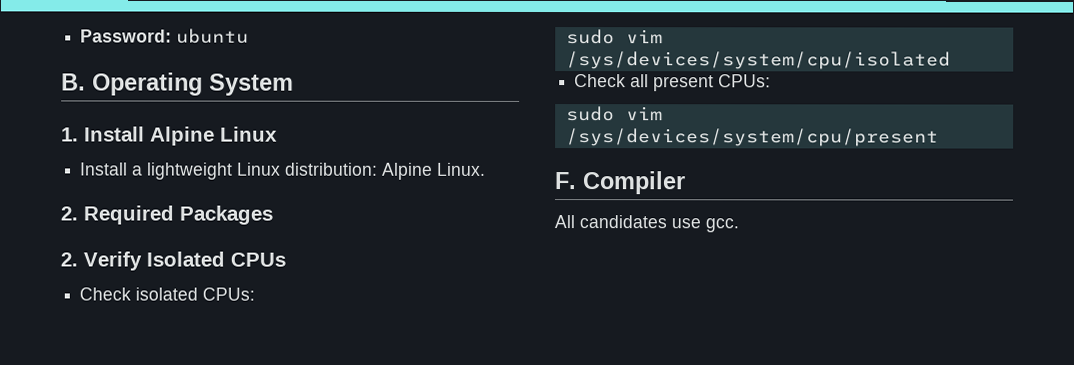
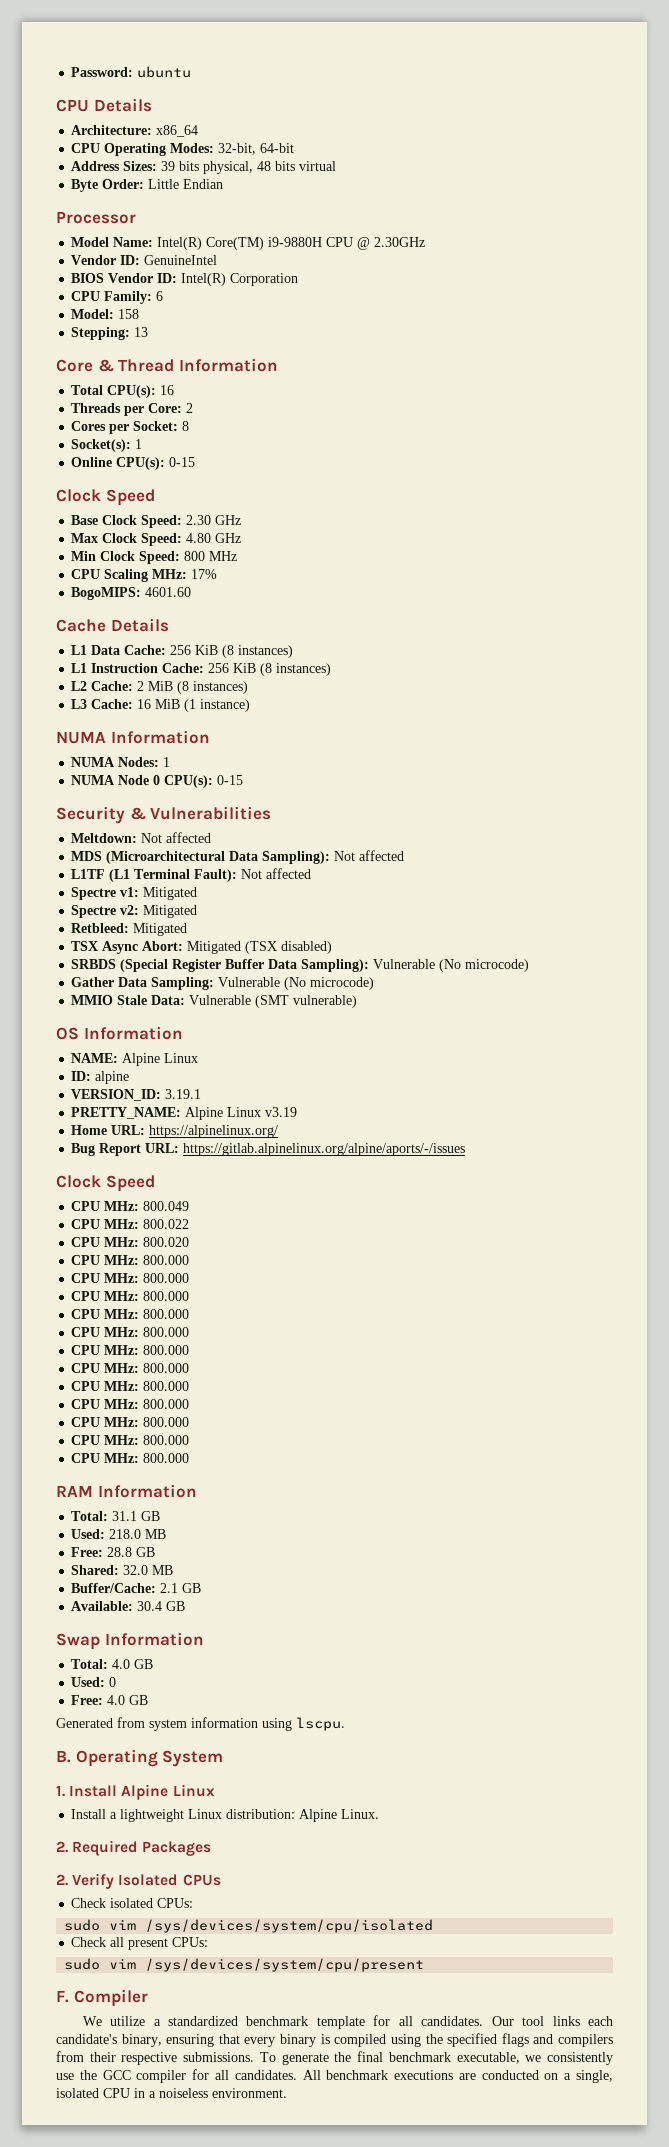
(250, 36) none -> [56,98,152,112] [71,125,199,137] [71,143,295,156] [71,161,337,174] [71,179,224,192] [56,211,136,224] [71,237,426,250] [71,255,218,265] [71,273,299,286] [71,291,164,304] [71,309,140,319] [71,327,149,340] [56,358,278,372] [71,385,175,398] [71,403,194,416] [71,421,190,434] [71,439,143,452] [71,457,196,470] [56,489,155,506] [71,515,242,528] [71,533,242,546] [71,551,238,564] [71,569,218,582] [71,587,192,600] [56,618,169,632] [71,645,294,658] [71,663,332,676] [71,681,249,694] [71,699,251,712] [56,730,210,744] [71,757,171,767] [71,775,244,788] [56,806,272,824] [71,832,212,843] [71,850,405,864] [71,868,312,882] [71,887,198,900] [71,905,198,918] [71,923,188,936] [71,941,333,954] [71,959,530,972] [71,977,375,990] [71,995,358,1008] [56,1026,183,1040] [71,1053,199,1066] [71,1071,130,1084] [71,1089,202,1101] [71,1107,298,1120] [71,1125,279,1138] [71,1143,466,1156] [56,1175,155,1192] [71,1201,190,1211] [71,1219,190,1229] [71,1237,190,1247] [71,1255,190,1265] [71,1273,190,1283] [71,1291,190,1301] [71,1309,190,1319] [71,1327,190,1337] [71,1345,190,1355] [71,1363,190,1373] [71,1381,190,1391] [71,1399,190,1409] [71,1417,190,1427] [71,1435,190,1445] [71,1453,190,1463] [56,1484,197,1498] [71,1511,161,1521] [71,1529,167,1539] [71,1547,156,1557] [71,1565,174,1575] [71,1583,202,1593] [71,1601,186,1611] [56,1632,204,1650] [71,1659,154,1669] [71,1677,117,1687] [71,1695,149,1705] [56,1717,345,1731] // CPU Details // Architecture: x86_64 // CPU Operating Modes: 32-bit, 64-bit // Address Sizes: 39 bits physical, 48 bits virtual // Byte Order: Little Endian // Processor // Model Name: Intel(R) Core(TM) i9-9880H CPU @ 2.30GHz // Vendor ID: GenuineIntel // BIOS Vendor ID: Intel(R) Corporation // CPU Family: 6 // Model: 158 // Stepping: 13 // Core & Thread Information // Total CPU(s): 16 // Threads per Core: 2 // Cores per Socket: 8 // Socket(s): 1 // Online CPU(s): 0-15 // Clock Speed // Base Clock Speed: 2.30 GHz // Max Clock Speed: 4.80 GHz // Min Clock Speed: 800 MHz // CPU Scaling MHz: 17% // BogoMIPS: 4601.60 // Cache Details // L1 Data Cache: 256 KiB (8 instances) // L1 Instruction Cache: 256 KiB (8 instances) // L2 Cache: 2 MiB (8 instances) // L3 Cache: 16 MiB (1 instance) // NUMA Information // NUMA Nodes: 1 // NUMA Node 0 CPU(s): 0-15 // Security & Vulnerabilities // Meltdown: Not affected // MDS (Microarchitectural Data Sampling): Not affected // L1TF (L1 Terminal Fault): Not affected // Spectre v1: Mitigated // Spectre v2: Mitigated // Retbleed: Mitigated // TSX Async Abort: Mitigated (TSX disabled) // SRBDS (Special Register Buffer Data Sampling): Vulnerable (No microcode) // Gather Data Sampling: Vulnerable (No microcode) // MMIO Stale Data: Vulnerable (SMT vulnerable) // OS Information // NAME: Alpine Linux // ID: alpine // VERSION_ID: 3.19.1 // PRETTY_NAME: Alpine Linux v3.19 // Home URL: https://alpinelinux.org/ // Bug Report URL: https://gitlab.alpinelinux.org/alpine/aports/-/issues // Clock Speed // CPU MHz: 800.049 // CPU MHz: 800.022 // CPU MHz: 800.020 // CPU MHz: 800.000 // CPU MHz: 800.000 // CPU MHz: 800.000 // CPU MHz: 800.000 // CPU MHz: 800.000 // CPU MHz: 800.000 // CPU MHz: 800.000 // CPU MHz: 800.000 // CPU MHz: 800.000 // CPU MHz: 800.000 // CPU MHz: 800.000 // CPU MHz: 800.000 // RAM Information // Total: 31.1 GB // Used: 218.0 MB // Free: 28.8 GB // Shared: 32.0 MB // Buffer/Cache: 2.1 GB // Available: 30.4 GB // Swap Information // Total: 4.0 GB // Used: 0 // Free: 4.0 GB // Generated from system information using lscpu.
[554,215,739,233] All candidates use gcc. -> [82,2015,613,2029] [56,2033,614,2047] [56,2051,614,2065] [56,2069,613,2083] [56,2088,287,2098] We utilize a standardized benchmark template for all candidates. Our tool links each candidate's binary, ensuring that every binary is compiled using the specified flags and compilers from their respective submissions. To generate the final benchmark executable, we consistently use the GCC compiler for all candidates. All benchmark executions are conducted on a single, isolated CPU in a noiseless environment.

